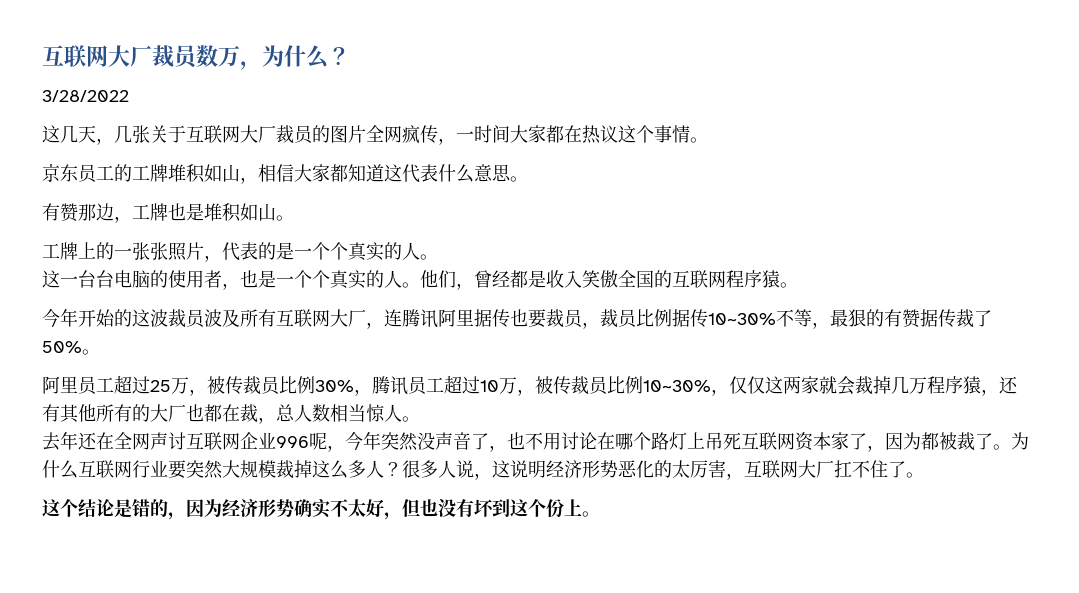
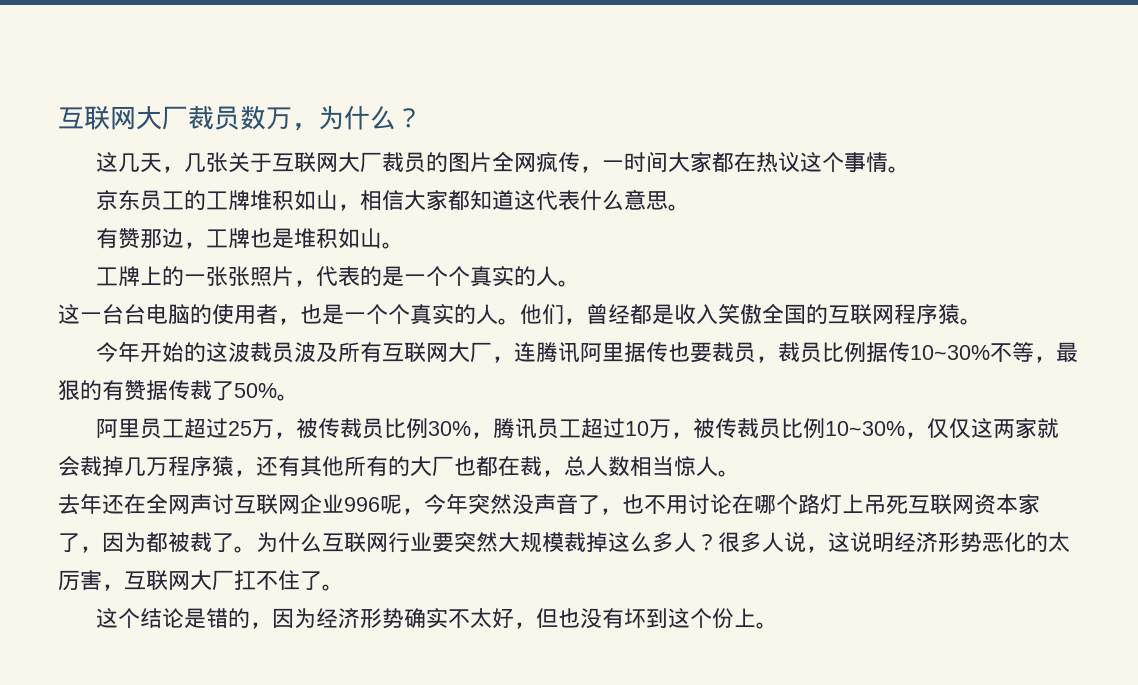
[42,90,129,102] // 3/28/2022 -> (422, 118) none

